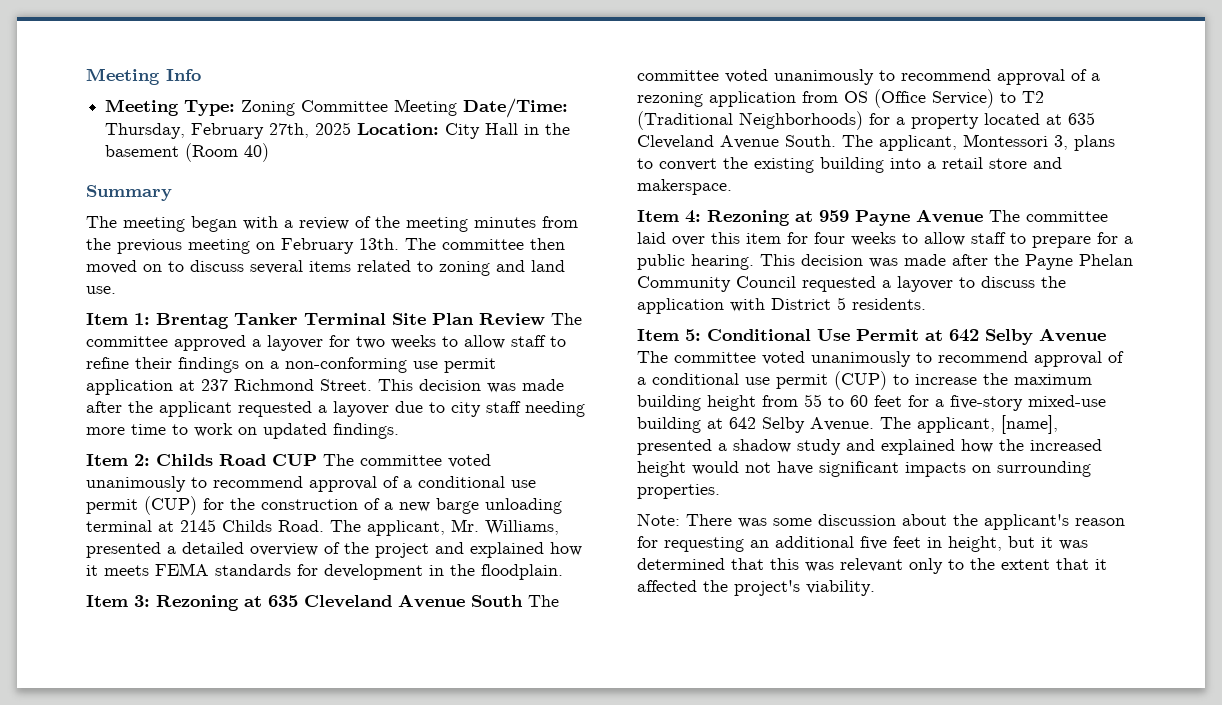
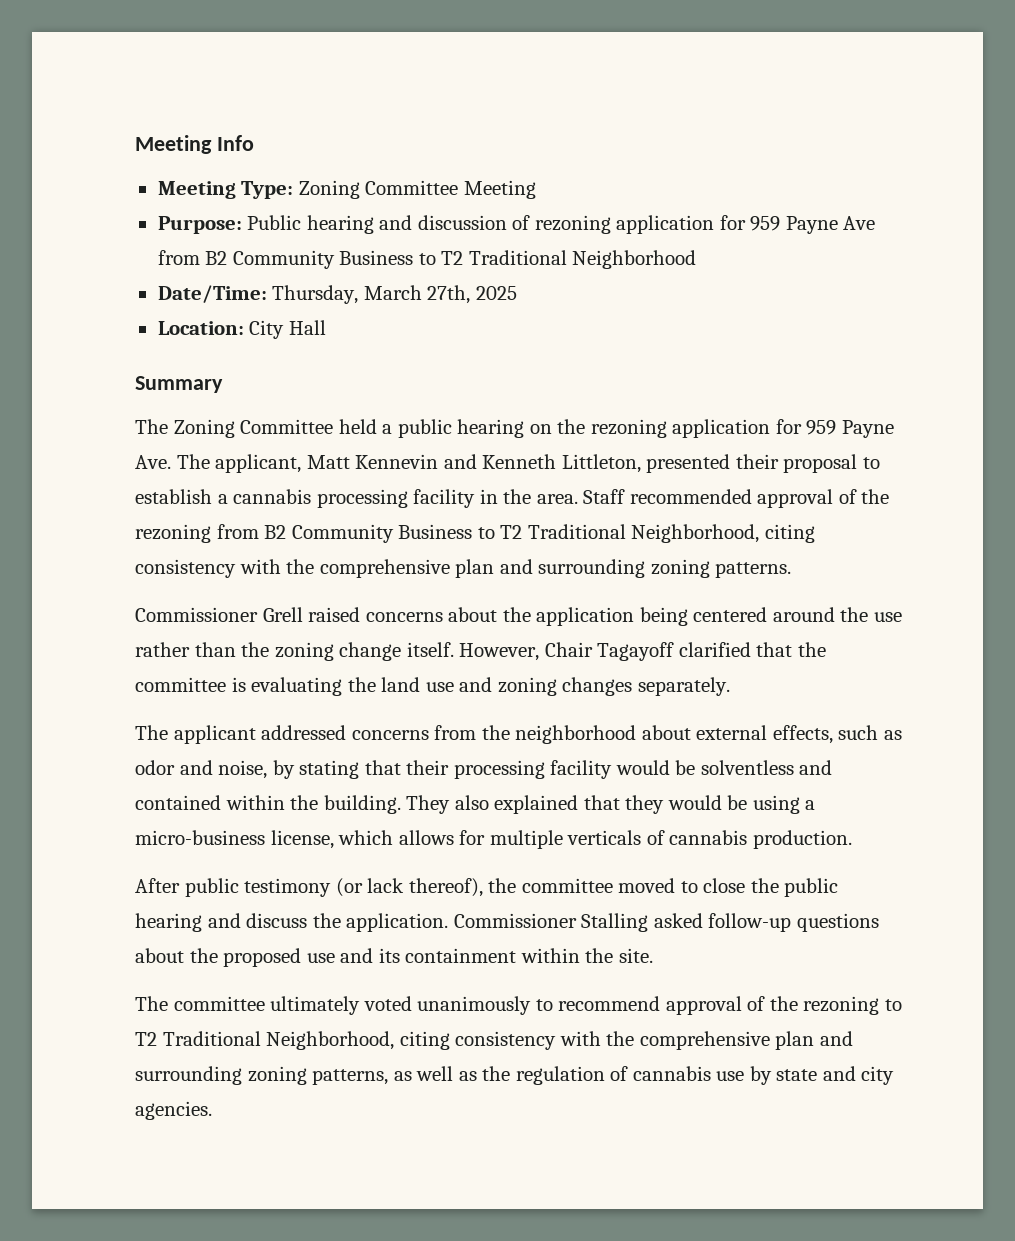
(458, 107) none -> [157,215,876,234] [157,250,697,269] // Purpose: Public hearing and discussion of rezoning application for 959 Payne Ave from B2 Community Business to T2 Traditional Neighborhood //
[191,123,265,139] February -> [363,285,422,300] March
(352, 128) none -> (517, 293) //
[524,123,571,135] [105,143,270,162] [86,185,172,201] [86,216,578,232] [86,238,565,254] [86,260,565,276] [86,286,116,294] [86,313,582,329] [86,335,566,351] [86,357,496,373] [86,379,564,395] [86,401,585,417] [86,423,399,439] [86,454,491,468] [86,476,536,492] [86,496,562,515] [86,519,559,536] [86,542,582,558] [86,563,563,580] [86,594,559,611] [637,69,1100,85] [637,89,1044,108] [637,111,1095,130] [637,134,1115,151] [637,157,1062,173] [637,179,732,195] [637,209,1108,226] [637,232,1133,248] [637,254,1133,270] [637,276,1066,292] [637,297,926,314] [637,328,1106,345] [637,351,1124,367] [637,371,1092,390] [637,394,1106,411] [637,415,1058,434] [637,439,1102,455] [637,461,1091,477] [637,484,720,499] [637,513,1125,530] [637,536,1088,552] [637,558,1107,574] [637,580,875,596] in the basement (Room 40) // Summary // The meeting began with a review of the meeting minutes from the previous meeting on February 13th. The committee then moved on to discuss several items related to zoning and land use. // Item 1: Brentag Tanker Terminal Site Plan Review The committee approved a layover for two weeks to allow staff to refine their findings on a non-conforming use permit application at 237 Richmond Street. This decision was made after the applicant requested a layover due to city staff needing more time to work on updated findings. // Item 2: Childs Road CUP The committee voted unanimously to recommend approval of a conditional use permit (CUP) for the construction of a new barge unloading terminal at 2145 Childs Road. The applicant, Mr. Williams, presented a detailed overview of the project and explained how it meets FEMA standards for development in the floodplain. // Item 3: Rezoning at 635 Cleveland Avenue South The committee voted unanimously to recommend approval of a rezoning application from OS (Office Service) to T2 (Traditional Neighborhoods) for a property located at 635 Cleveland Avenue South. The applicant, Montessori 3, plans to convert the existing building into a retail store and makerspace. // Item 4: Rezoning at 959 Payne Avenue The committee laid over this item for four weeks to allow staff to prepare for a public hearing. This decision was made after the Payne Phelan Community Council requested a layover to discuss the application with District 5 residents. // Item 5: Conditional Use Permit at 642 Selby Avenue The committee voted unanimously to recommend approval of a conditional use permit (CUP) to increase the maximum building height from 55 to 60 feet for a five-story mixed-use building at 642 Selby Avenue. The applicant, [name], presented a shadow study and explained how the increased height would not have significant impacts on surrounding properties. // Note: There was some discussion about the applicant's reason for requesting an additional five feet in height, but it was determined that this was relevant only to the extent that it affected the project's viability. -> [135,376,223,393] [135,419,894,438] [135,454,880,473] [135,489,890,508] [135,524,815,543] [135,559,792,578] [135,607,902,626] [135,642,826,661] [135,677,730,696] [135,725,902,744] [135,760,833,779] [135,795,816,814] [135,830,852,849] [135,878,839,897] [135,913,879,932] [135,948,653,967] [135,996,902,1015] [135,1031,853,1050] [135,1066,895,1085] [135,1101,212,1120] // Summary // The Zoning Committee held a public hearing on the rezoning application for 959 Payne Ave. The applicant, Matt Kennevin and Kenneth Littleton, presented their proposal to establish a cannabis processing facility in the area. Staff recommended approval of the rezoning from B2 Community Business to T2 Traditional Neighborhood, citing consistency with the comprehensive plan and surrounding zoning patterns. // Commissioner Grell raised concerns about the application being centered around the use rather than the zoning change itself. However, Chair Tagayoff clarified that the committee is evaluating the land use and zoning changes separately. // The applicant addressed concerns from the neighborhood about external effects, such as odor and noise, by stating that their processing facility would be solventless and contained within the building. They also explained that they would be using a micro-business license, which allows for multiple verticals of cannabis production. // After public testimony (or lack thereof), the committee moved to close the public hearing and discuss the application. Commissioner Stalling asked follow-up questions about the proposed use and its containment within the site. // The committee ultimately voted unanimously to recommend approval of the rezoning to T2 Traditional Neighborhood, citing consistency with the comprehensive plan and surrounding zoning patterns, as well as the regulation of cannabis use by state and city agencies.

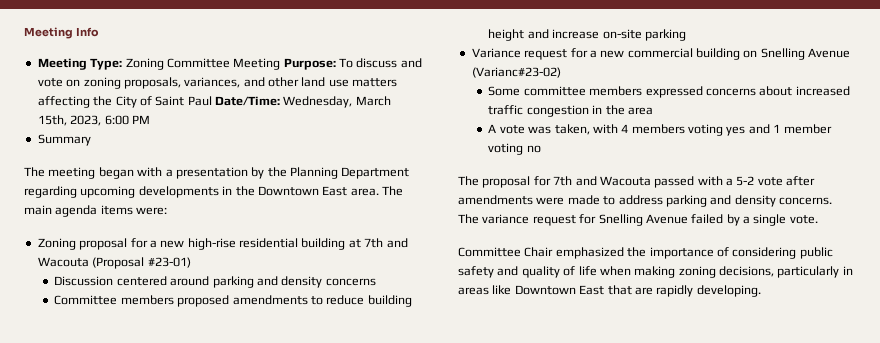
[157,215,876,234] [157,250,697,269] [157,285,517,304] [157,320,326,339] [135,376,223,393] [135,419,894,438] [135,454,880,473] [135,489,890,508] [135,524,815,543] [135,559,792,578] [135,607,902,626] [135,642,826,661] [135,677,730,696] [135,725,902,744] [135,760,833,779] [135,795,816,814] [135,830,852,849] [135,878,839,897] [135,913,879,932] [135,948,653,967] [135,996,902,1015] [135,1031,853,1050] [135,1066,895,1085] [135,1101,212,1120] // Purpose: Public hearing and discussion of rezoning application for 959 Payne Ave from B2 Community Business to T2 Traditional Neighborhood // Date/Time: Thursday, March 27th, 2025 // Location: City Hall // Summary // The Zoning Committee held a public hearing on the rezoning application for 959 Payne Ave. The applicant, Matt Kennevin and Kenneth Littleton, presented their proposal to establish a cannabis processing facility in the area. Staff recommended approval of the rezoning from B2 Community Business to T2 Traditional Neighborhood, citing consistency with the comprehensive plan and surrounding zoning patterns. // Commissioner Grell raised concerns about the application being centered around the use rather than the zoning change itself. However, Chair Tagayoff clarified that the committee is evaluating the land use and zoning changes separately. // The applicant addressed concerns from the neighborhood about external effects, such as odor and noise, by stating that their processing facility would be solventless and contained within the building. They also explained that they would be using a micro-business license, which allows for multiple verticals of cannabis production. // After public testimony (or lack thereof), the committee moved to close the public hearing and discuss the application. Commissioner Stalling asked follow-up questions about the proposed use and its containment within the site. // The committee ultimately voted unanimously to recommend approval of the rezoning to T2 Traditional Neighborhood, citing consistency with the comprehensive plan and surrounding zoning patterns, as well as the regulation of cannabis use by state and city agencies. -> [283,58,422,70] [37,77,398,89] [37,96,391,108] [37,115,150,126] [37,134,91,146] [24,167,410,179] [24,186,403,198] [24,205,168,217] [37,238,408,250] [37,257,191,269] [54,276,376,288] [54,295,412,307] [488,29,686,41] [471,48,851,60] [471,67,561,78] [488,86,850,98] [488,105,653,117] [488,124,832,136] [488,143,541,155] [458,176,816,188] [458,195,832,207] [458,214,818,226] [458,247,833,259] [458,266,853,278] [458,285,761,297] Purpose: To discuss and vote on zoning proposals, variances, and other land use matters affecting the City of Saint Paul Date/Time: Wednesday, March 15th, 2023, 6:00 PM // Summary // The meeting began with a presentation by the Planning Department regarding upcoming developments in the Downtown East area. The main agenda items were: // Zoning proposal for a new high-rise residential building at 7th and Wacouta (Proposal #23-01) // Discussion centered around parking and density concerns // Committee members proposed amendments to reduce building height and increase on-site parking // Variance request for a new commercial building on Snelling Avenue (Varianc#23-02) // Some committee members expressed concerns about increased traffic congestion in the area // A vote was taken, with 4 members voting yes and 1 member voting no // The proposal for 7th and Wacouta passed with a 5-2 vote after amendments were made to address parking and density concerns. The variance request for Snelling Avenue failed by a single vote. // Committee Chair emphasized the importance of considering public safety and quality of life when making zoning decisions, particularly in areas like Downtown East that are rapidly developing.

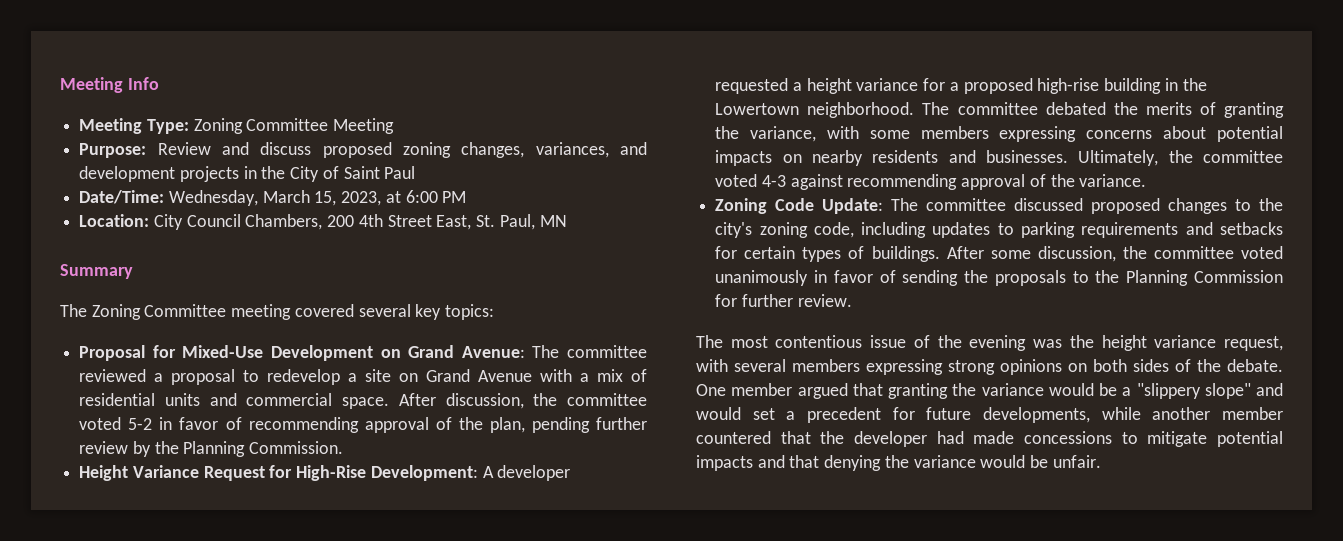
[283,58,422,70] [37,77,398,89] [37,96,90,108] Purpose: To discuss and vote on zoning proposals, variances, and other land use matters affecting -> [79,142,647,158] [79,166,257,182] // Purpose: Review and discuss proposed zoning changes, variances, and development projects in
(212, 101) none -> (416, 172) //
[37,115,102,126] 15th, 2023, -> [314,191,401,206] 15, 2023, at
[37,134,91,146] [24,167,410,179] [24,186,403,198] [24,205,168,217] [37,238,408,250] [37,257,191,269] [54,276,376,288] [54,295,412,307] [488,29,686,41] [471,48,851,60] [471,67,561,78] [488,86,850,98] [488,105,653,117] [488,124,832,136] [488,143,541,155] [458,176,816,188] [458,195,832,207] [458,214,818,226] [458,247,833,259] [458,266,853,278] [458,285,761,297] Summary // The meeting began with a presentation by the Planning Department regarding upcoming developments in the Downtown East area. The main agenda items were: // Zoning proposal for a new high-rise residential building at 7th and Wacouta (Proposal #23-01) // Discussion centered around parking and density concerns // Committee members proposed amendments to reduce building height and increase on-site parking // Variance request for a new commercial building on Snelling Avenue (Varianc#23-02) // Some committee members expressed concerns about increased traffic congestion in the area // A vote was taken, with 4 members voting yes and 1 member voting no // The proposal for 7th and Wacouta passed with a 5-2 vote after amendments were made to address parking and density concerns. The variance request for Snelling Avenue failed by a single vote. // Committee Chair emphasized the importance of considering public safety and quality of life when making zoning decisions, particularly in areas like Downtown East that are rapidly developing. -> [79,214,567,230] [60,264,133,279] [60,304,495,320] [79,345,647,361] [79,369,648,385] [79,393,647,409] [79,417,647,433] [79,441,344,457] [79,465,571,481] [715,78,1207,94] [715,102,1284,118] [715,126,1283,142] [715,150,1283,166] [715,174,1147,190] [715,198,1283,214] [715,222,1283,238] [715,246,1283,262] [715,270,1283,286] [715,294,852,307] [696,335,1283,351] [696,359,1283,375] [696,383,1283,399] [696,407,1283,423] [696,431,1283,447] [696,455,1101,471] Location: City Council Chambers, 200 4th Street East, St. Paul, MN // Summary // The Zoning Committee meeting covered several key topics: // Proposal for Mixed-Use Development on Grand Avenue: The committee reviewed a proposal to redevelop a site on Grand Avenue with a mix of residential units and commercial space. After discussion, the committee voted 5-2 in favor of recommending approval of the plan, pending further review by the Planning Commission. // Height Variance Request for High-Rise Development: A developer requested a height variance for a proposed high-rise building in the Lowertown neighborhood. The committee debated the merits of granting the variance, with some members expressing concerns about potential impacts on nearby residents and businesses. Ultimately, the committee voted 4-3 against recommending approval of the variance. // Zoning Code Update: The committee discussed proposed changes to the city's zoning code, including updates to parking requirements and setbacks for certain types of buildings. After some discussion, the committee voted unanimously in favor of sending the proposals to the Planning Commission for further review. // The most contentious issue of the evening was the height variance request, with several members expressing strong opinions on both sides of the debate. One member argued that granting the variance would be a "slippery slope" and would set a precedent for future developments, while another member countered that the developer had made concessions to mitigate potential impacts and that denying the variance would be unfair.

